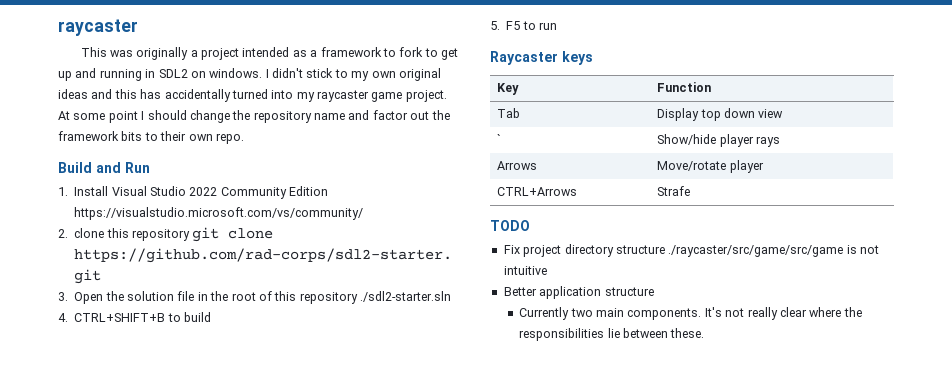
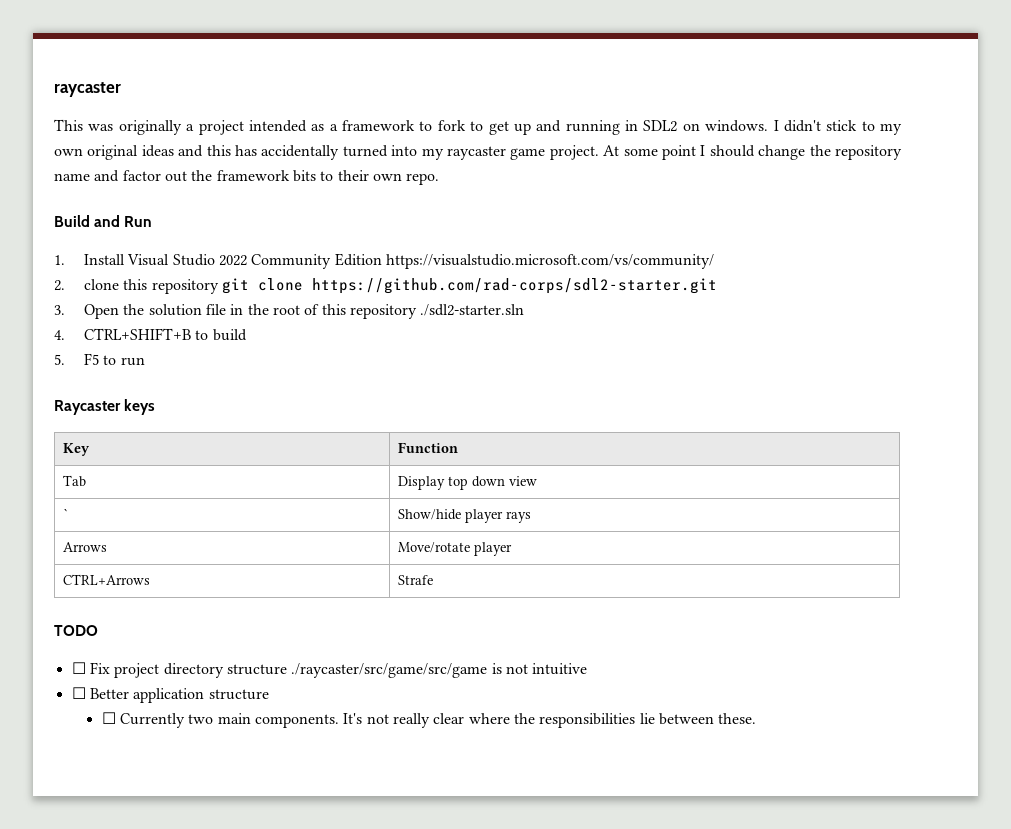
(530, 225) none -> [71,662,86,674] ☐
(547, 270) none -> [71,687,86,699] ☐
(654, 291) none -> [101,712,116,724] ☐

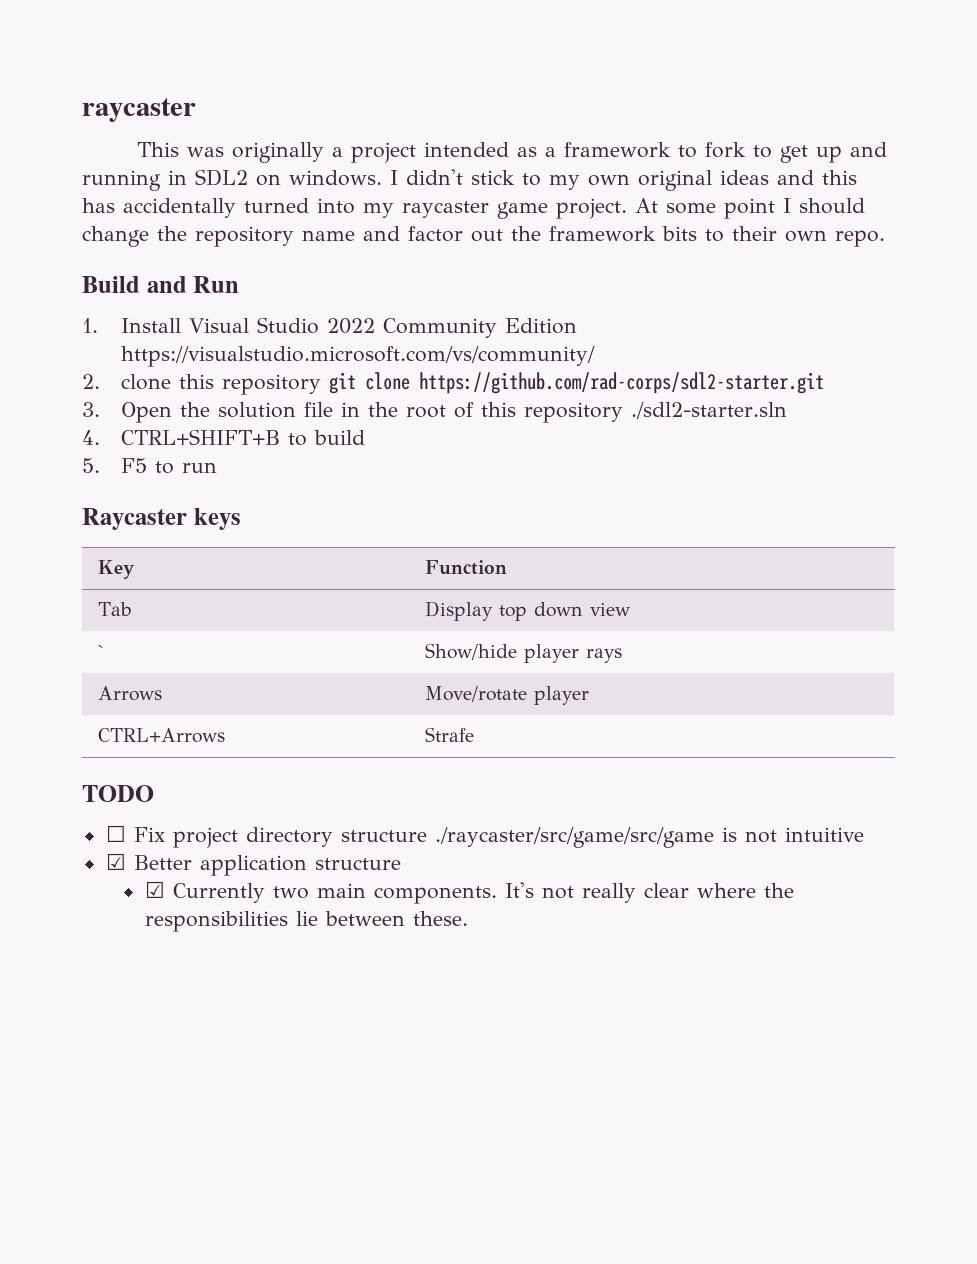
[71,687,86,699] ☐ -> [105,853,126,870] ☑
[101,712,116,724] ☐ -> [144,881,165,898] ☑

